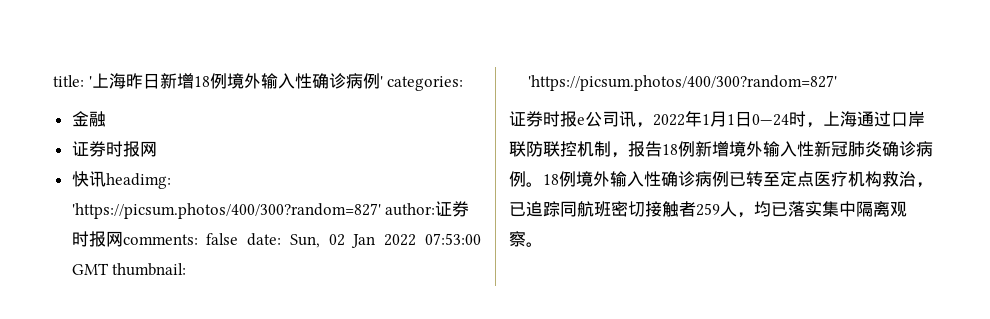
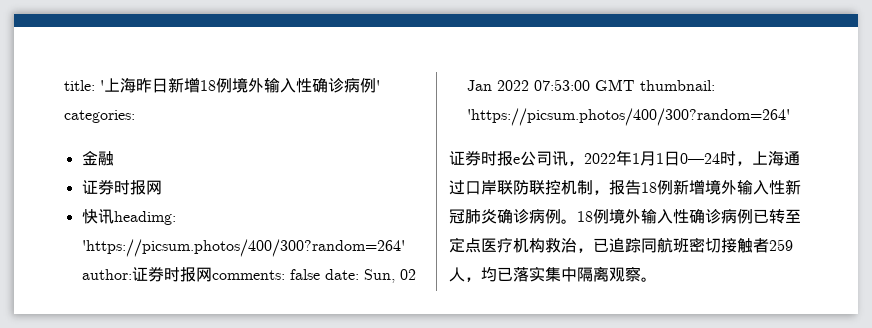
[71,203,381,219] 'https://picsum.photos/400/300?random=827' -> [81,239,405,257] 'https://picsum.photos/400/300?random=264'
[527,75,837,91] 'https://picsum.photos/400/300?random=827' -> [466,108,790,126] 'https://picsum.photos/400/300?random=264'

